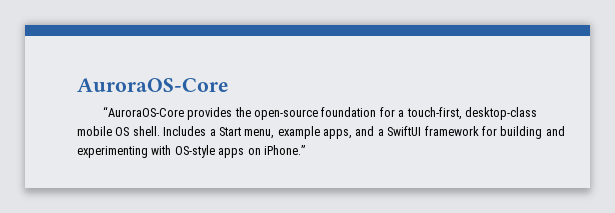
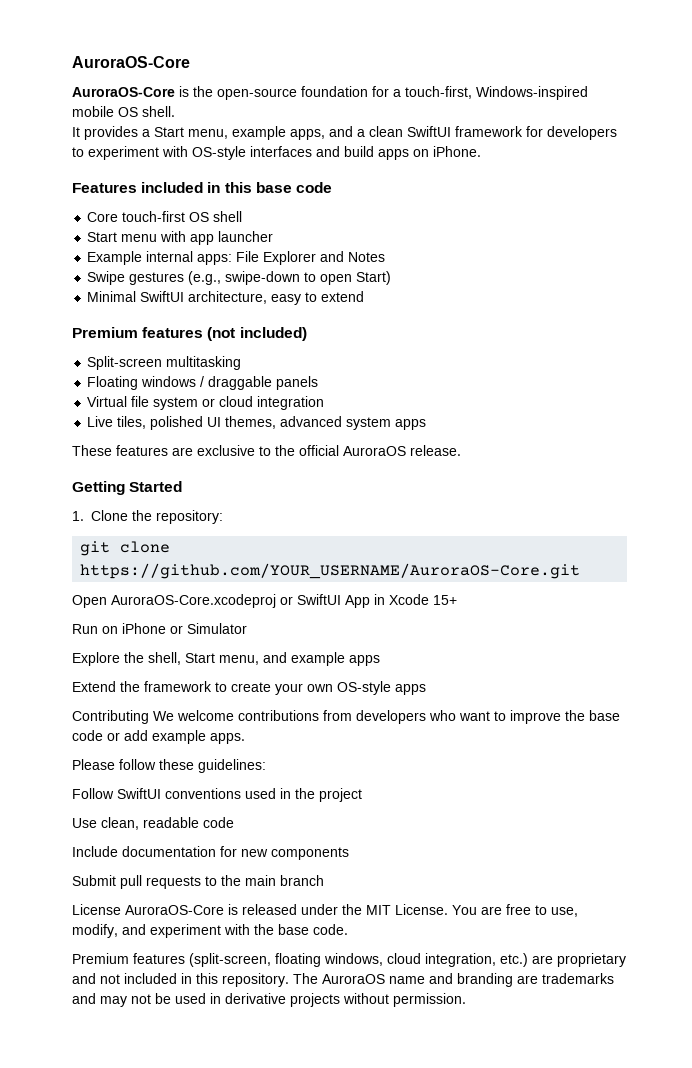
[102,106,233,120] “AuroraOS-Core provides -> [72,86,189,97] AuroraOS-Core is
[464,107,537,120] desktop-class -> [476,86,588,100] Windows-inspired
[163,126,207,136] Includes -> [72,126,138,140] // It provides
(384, 132) none -> [369,126,403,137] clean
[500,126,565,139] [77,145,305,158] building and experimenting with OS-style apps on iPhone.” -> [547,126,617,140] [72,146,481,160] [72,182,332,193] [87,211,243,222] [87,231,274,245] [87,251,386,265] [87,271,392,285] [87,291,365,305] [72,327,307,341] [87,356,242,370] [87,376,319,390] [87,396,325,410] [87,416,427,430] [72,445,461,456] [72,481,183,495] [72,510,223,524] [80,541,171,556] [80,563,581,579] [72,594,457,608] [72,623,247,634] [72,652,380,666] [72,681,426,695] [72,710,620,724] [72,730,245,744] [72,759,266,773] [72,788,362,802] [72,817,234,830] [72,846,349,860] [72,875,324,889] [72,904,578,917] [72,924,348,938] [72,953,626,967] [72,973,614,987] [72,993,466,1007] developers to experiment with OS-style interfaces and build apps on iPhone. // Features included in this base code // Core touch-first OS shell // Start menu with app launcher // Example internal apps: File Explorer and Notes // Swipe gestures (e.g., swipe-down to open Start) // Minimal SwiftUI architecture, easy to extend // Premium features (not included) // Split-screen multitasking // Floating windows / draggable panels // Virtual file system or cloud integration // Live tiles, polished UI themes, advanced system apps // These features are exclusive to the official AuroraOS release. // Getting Started // 1. Clone the repository: // git clone https://github.com/YOUR_USERNAME/AuroraOS-Core.git // Open AuroraOS-Core.xcodeproj or SwiftUI App in Xcode 15+ // Run on iPhone or Simulator // Explore the shell, Start menu, and example apps // Extend the framework to create your own OS-style apps // Contributing We welcome contributions from developers who want to improve the base code or add example apps. // Please follow these guidelines: // Follow SwiftUI conventions used in the project // Use clean, readable code // Include documentation for new components // Submit pull requests to the main branch // License AuroraOS-Core is released under the MIT License. You are free to use, modify, and experiment with the base code. // Premium features (split-screen, floating windows, cloud integration, etc.) are proprietary and not included in this repository. The AuroraOS name and branding are trademarks and may not be used in derivative projects without permission.

